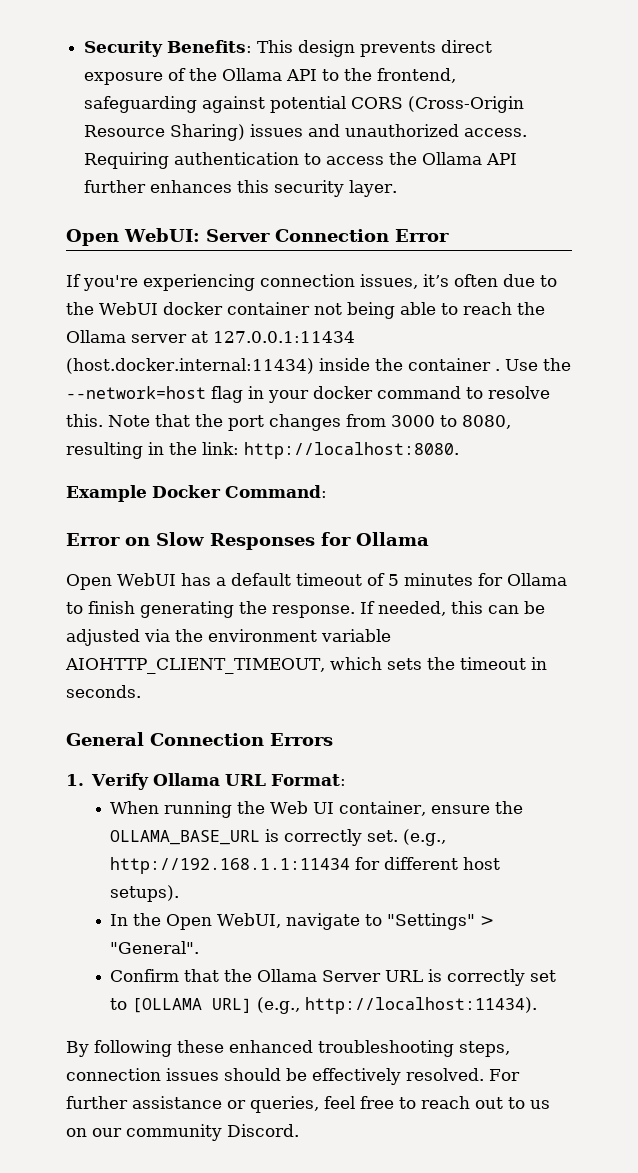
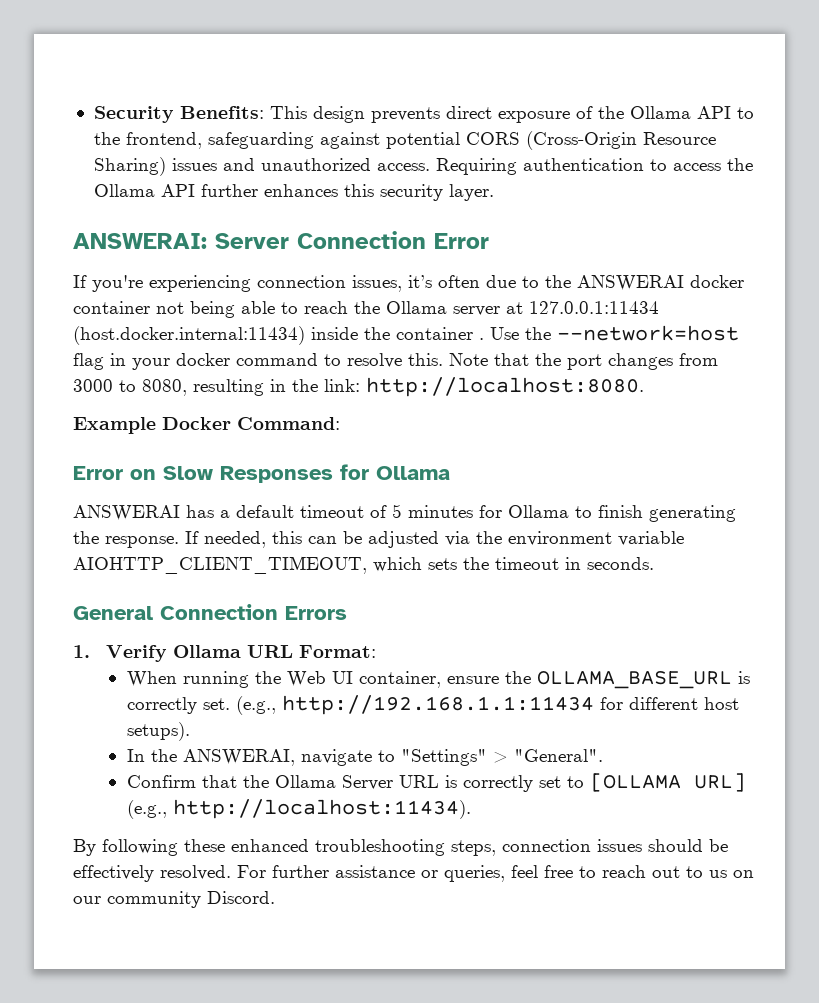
[66,228,200,246] Open WebUI: -> [73,233,207,249] ANSWERAI:
[99,302,158,315] WebUI -> [577,275,684,291] ANSWERAI
[66,573,176,590] Open WebUI -> [73,505,180,521] ANSWERAI
[166,913,282,930] Open WebUI, -> [182,749,295,766] ANSWERAI,

